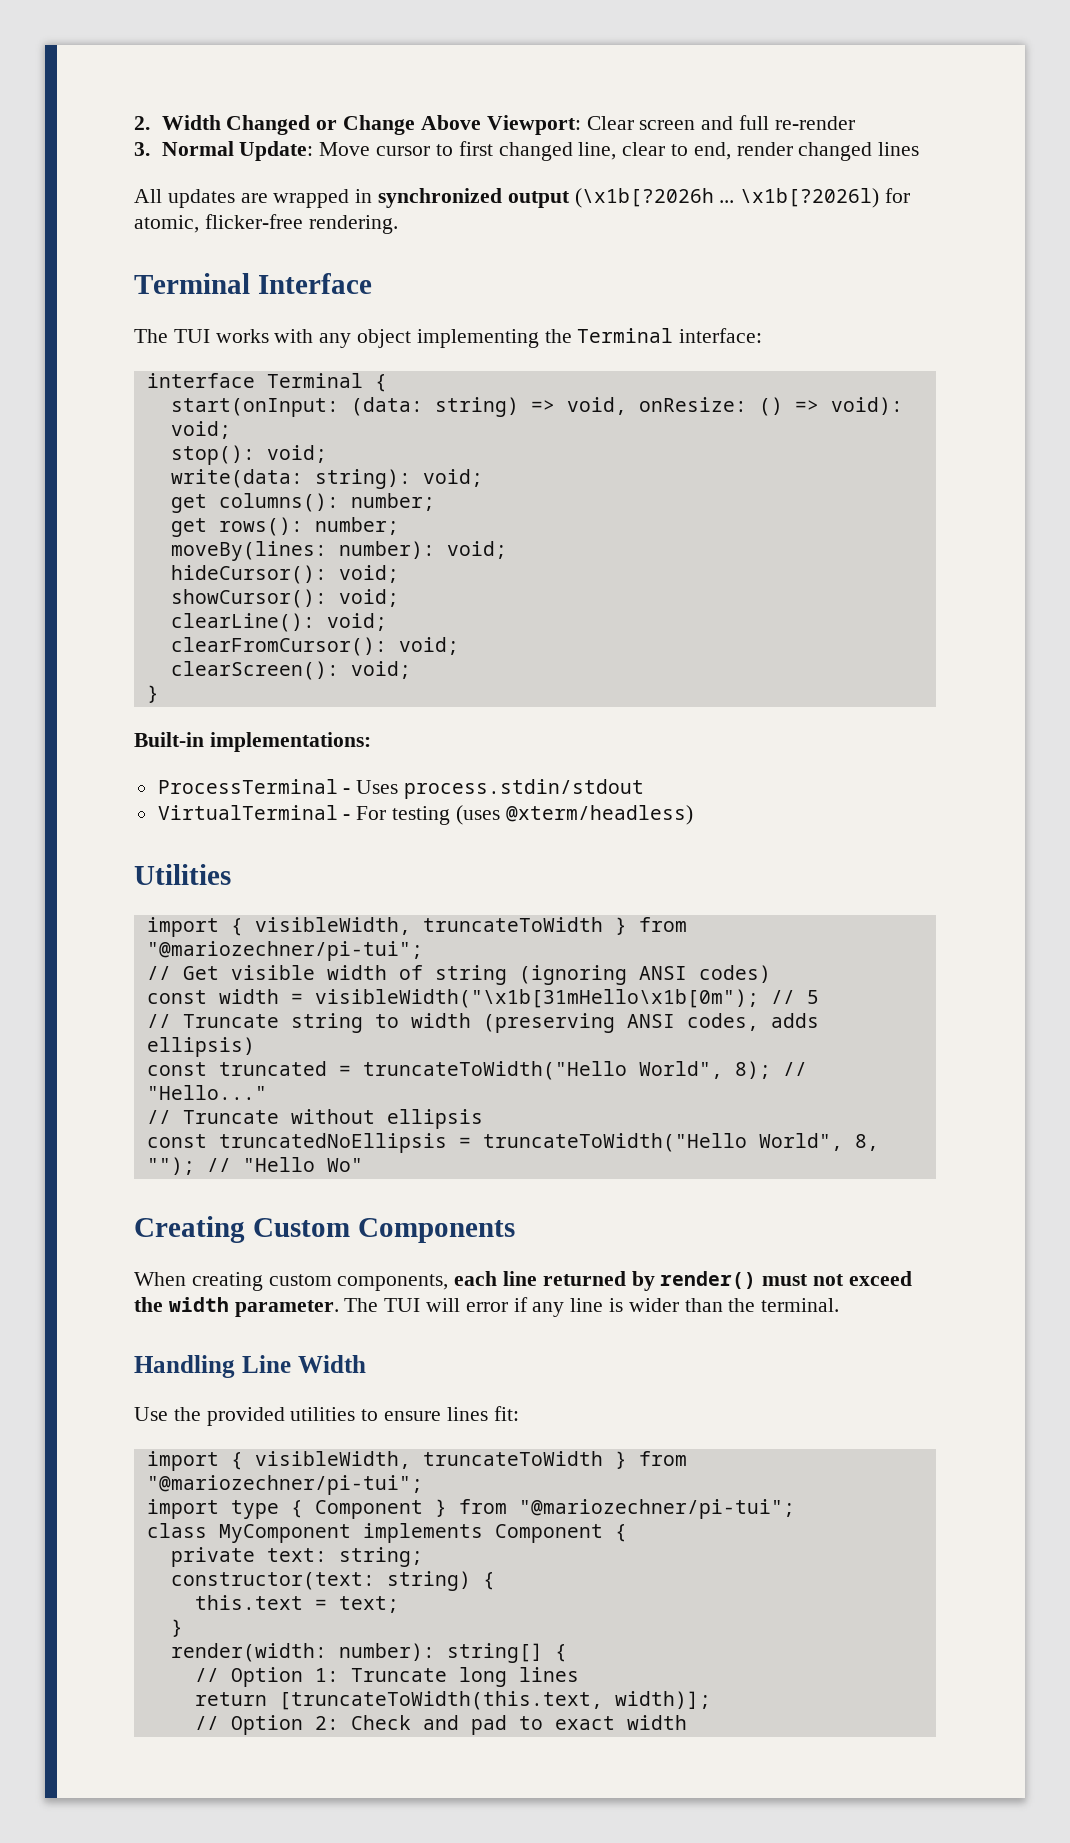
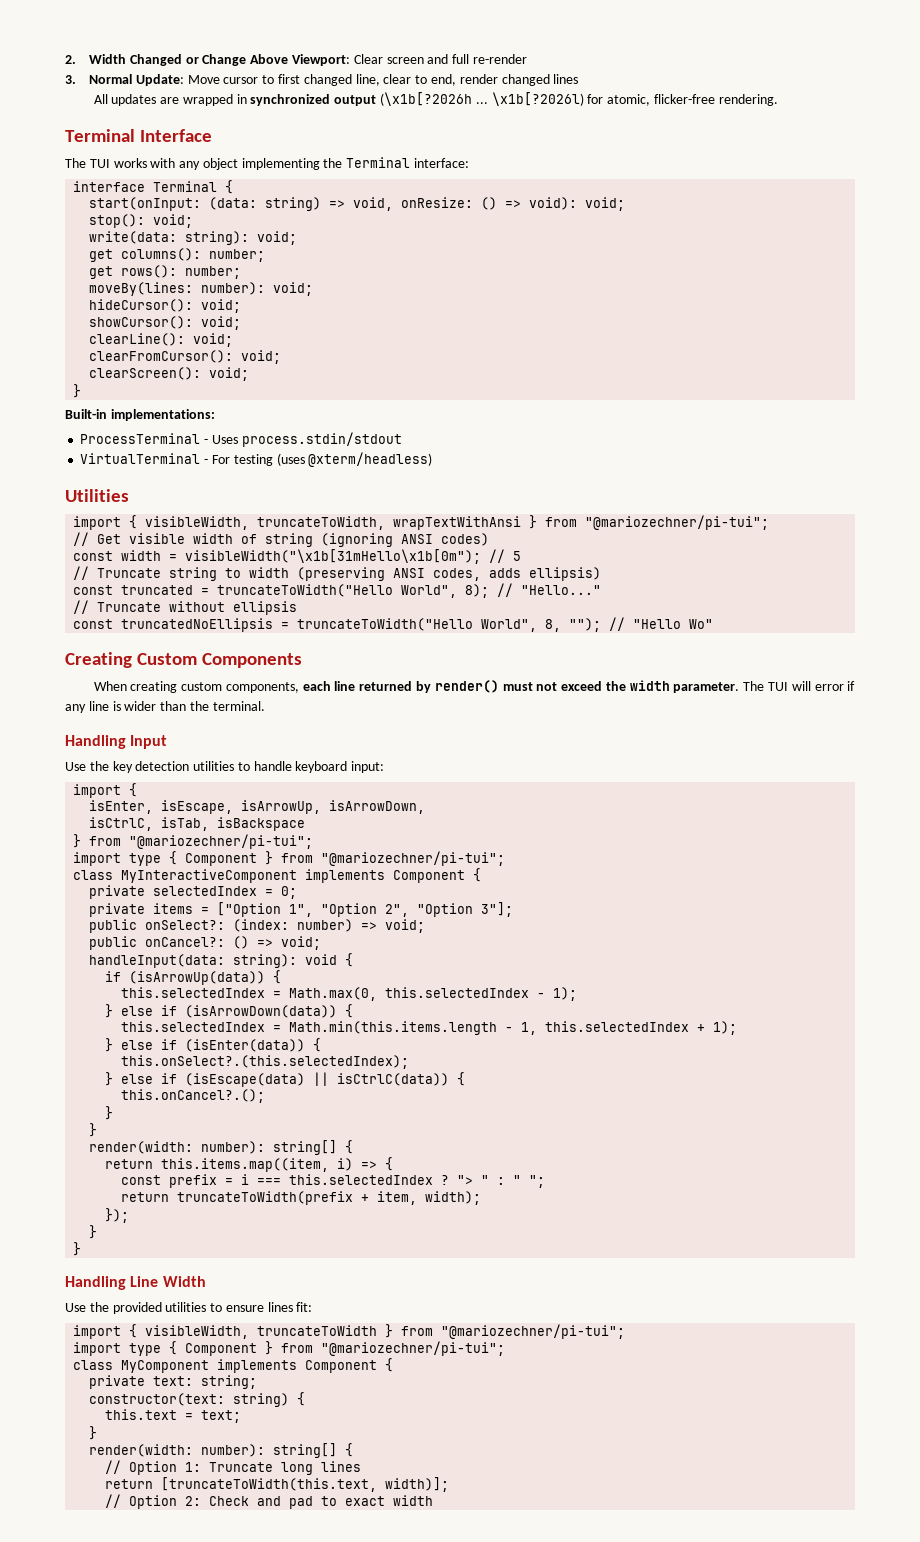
[422,917,603,932] truncateToWidth -> [257,516,522,530] truncateToWidth, wrapTextWithAnsi
(840, 1305) none -> [65,735,168,749] [65,761,385,773] [73,783,138,798] [89,800,426,814] [89,817,306,831] [73,834,314,849] [73,851,506,866] [73,868,482,883] [89,885,298,899] [89,902,514,917] [89,919,426,933] [89,936,322,950] [89,953,354,968] [105,970,282,985] [121,987,578,1001] [105,1004,354,1018] [121,1021,738,1035] [105,1038,322,1052] [121,1055,410,1069] [105,1072,466,1087] [121,1089,266,1103] [105,1106,114,1120] [89,1123,98,1137] [89,1140,354,1155] [105,1157,394,1172] [121,1174,546,1188] [121,1191,482,1205] [105,1208,130,1223] [89,1225,98,1239] [73,1242,82,1256] // Handling Input // Use the key detection utilities to handle keyboard input: // import { // isEnter, isEscape, isArrowUp, isArrowDown, // isCtrlC, isTab, isBackspace // } from "@mariozechner/pi-tui"; // import type { Component } from "@mariozechner/pi-tui"; // class MyInteractiveComponent implements Component { // private selectedIndex = 0; // private items = ["Option 1", "Option 2", "Option 3"]; // public onSelect?: (index: number) => void; // public onCancel?: () => void; // handleInput(data: string): void { // if (isArrowUp(data)) { // this.selectedIndex = Math.max(0, this.selectedIndex - 1); // } else if (isArrowDown(data)) { // this.selectedIndex = Math.min(this.items.length - 1, this.selectedIndex + 1); // } else if (isEnter(data)) { // this.onSelect?.(this.selectedIndex); // } else if (isEscape(data) || isCtrlC(data)) { // this.onCancel?.(); // } // } // render(width: number): string[] { // return this.items.map((item, i) => { // const prefix = i === this.selectedIndex ? "> " : " "; // return truncateToWidth(prefix + item, width); // }); // } // }

